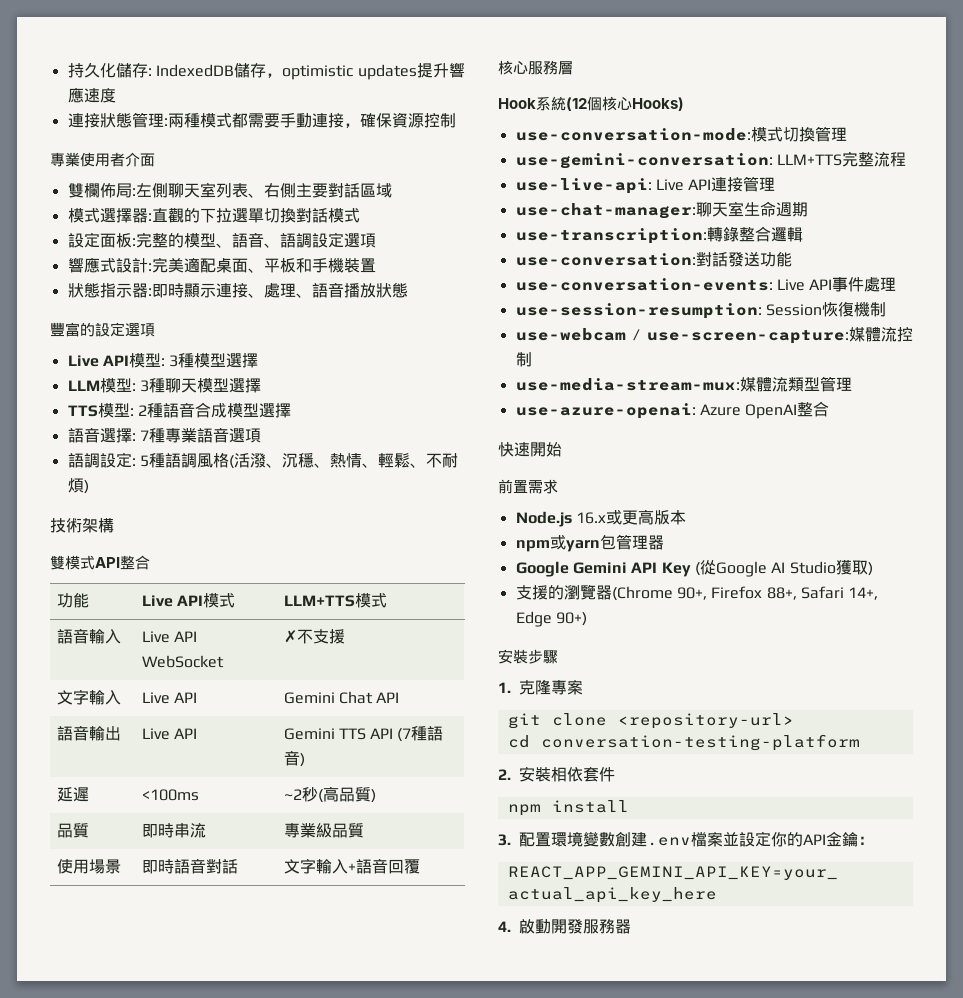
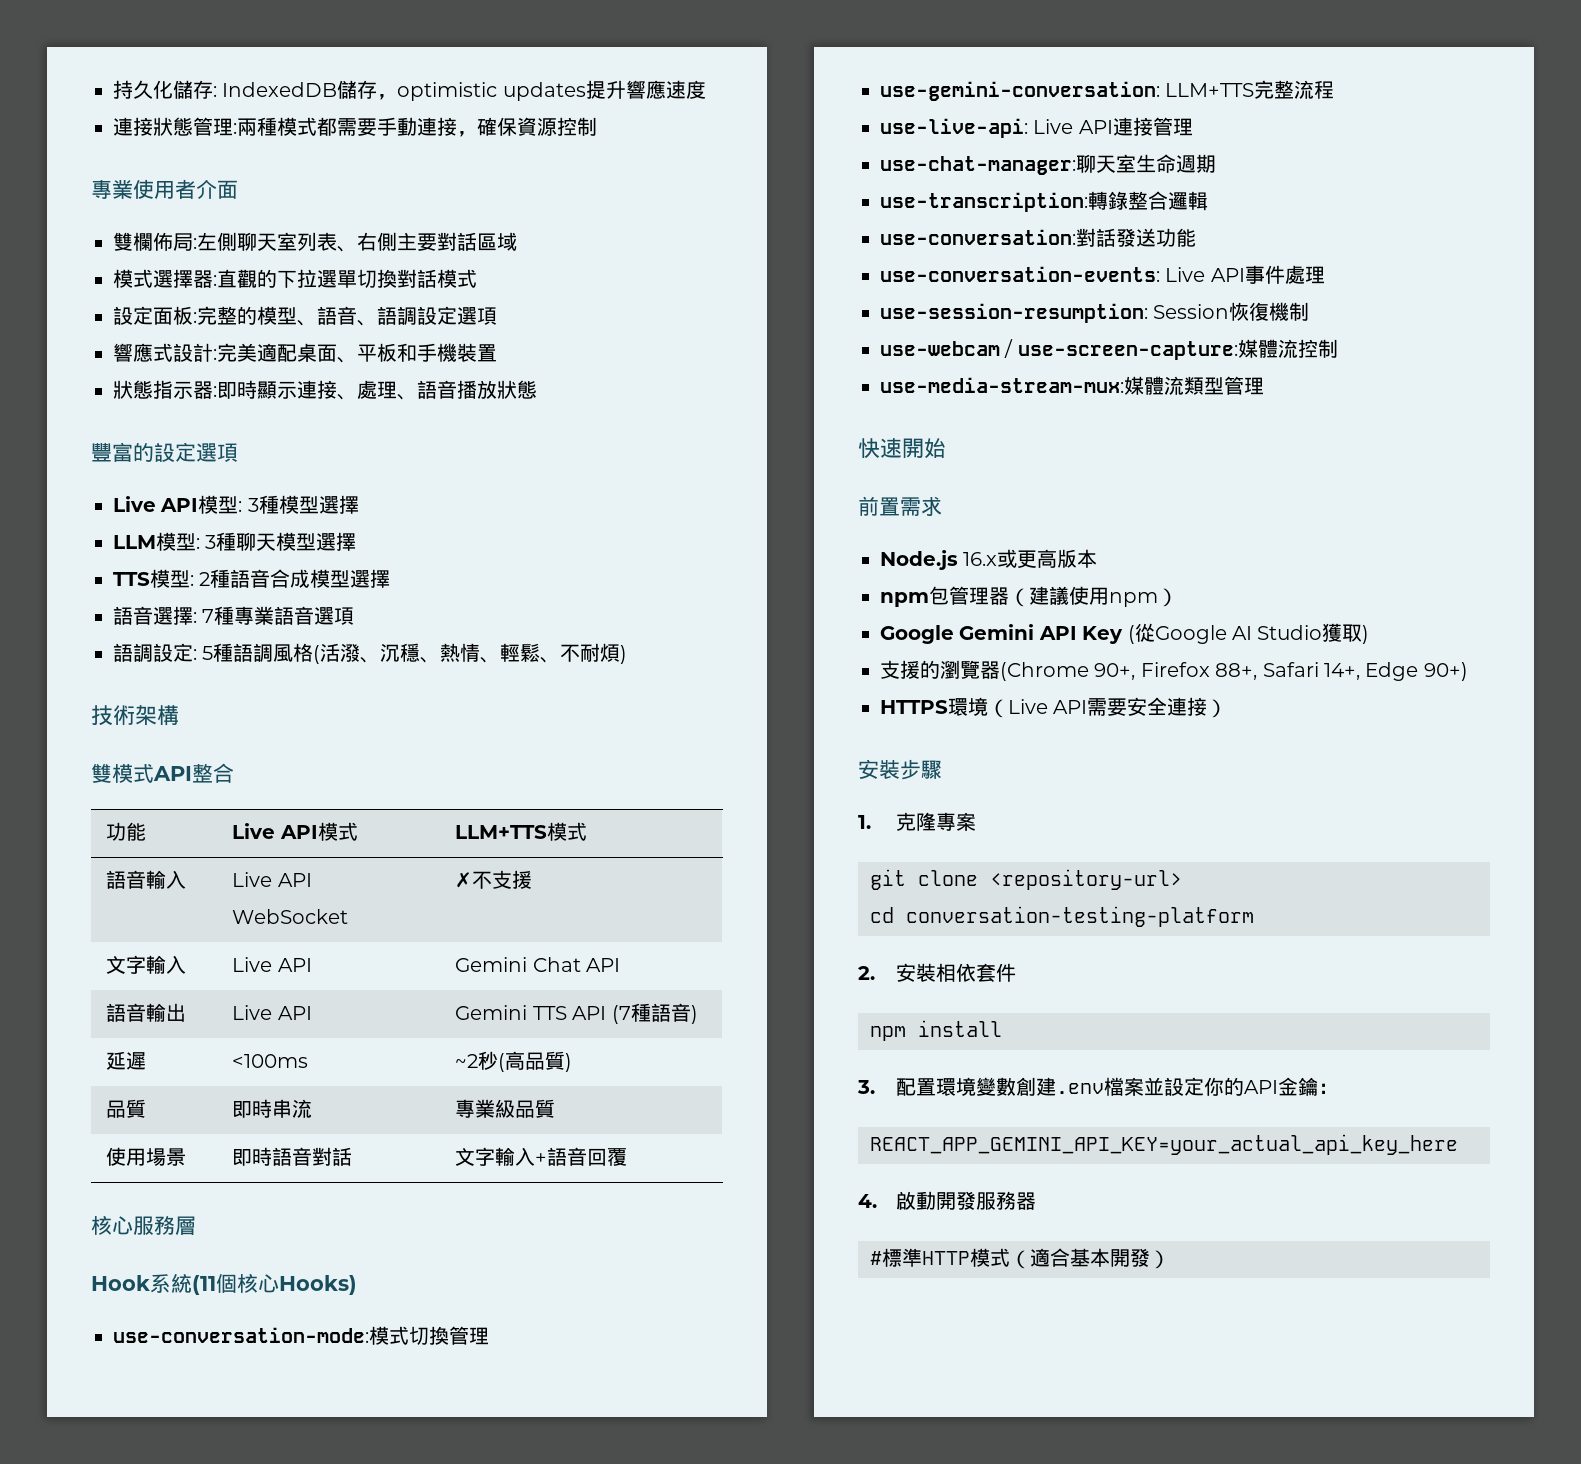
[566,97,587,111] (12 -> [192,1275,216,1295] (11
[515,401,830,419] // use-azure-openai: Azure OpenAI整合 -> (1264, 386) none
[549,535,600,552] 或yarn -> (929, 599) none
(664, 542) none -> [1009,586,1178,607] （建議使用npm）
(587, 619) none -> [880,697,1228,718] // HTTPS環境（Live API需要安全連接）
(631, 926) none -> [870,1248,1170,1269] // #標準HTTP模式（適合基本開發）

